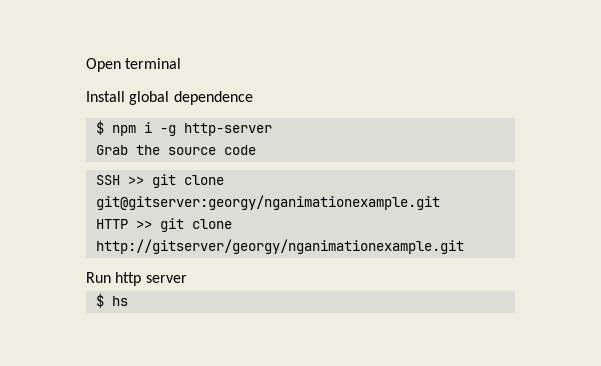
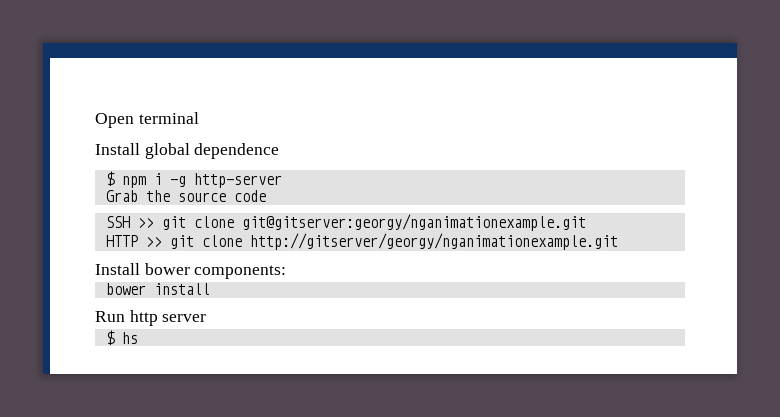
(464, 246) none -> [95,263,287,279] [105,283,210,295] // Install bower components: // bower install

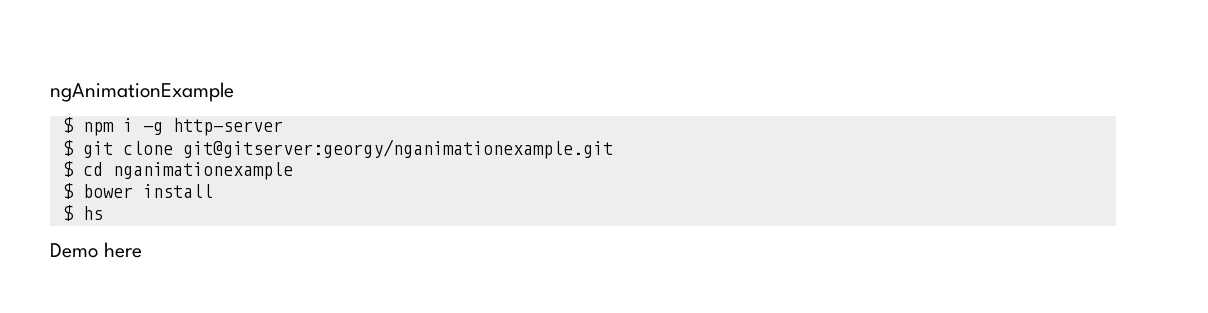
[95,112,199,128] [95,143,280,159] Open terminal // Install global dependence -> [50,82,234,102] ngAnimationExample
[105,190,266,202] [105,214,586,231] [105,233,618,250] [95,263,287,279] Grab the source code // SSH >> git clone git@gitserver:georgy/nganimationexample.git // HTTP >> git clone http://gitserver/georgy/nganimationexample.git // Install bower components: // -> [62,139,613,159] [62,161,293,180] [62,183,74,199] $ git clone git@gitserver:georgy/nganimationexample.git // $ cd nganimationexample // $
[95,310,207,326] // Run http server -> (213, 191) none
(138, 338) none -> [50,242,142,258] // Demo here

